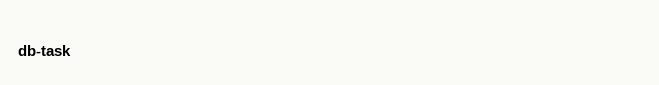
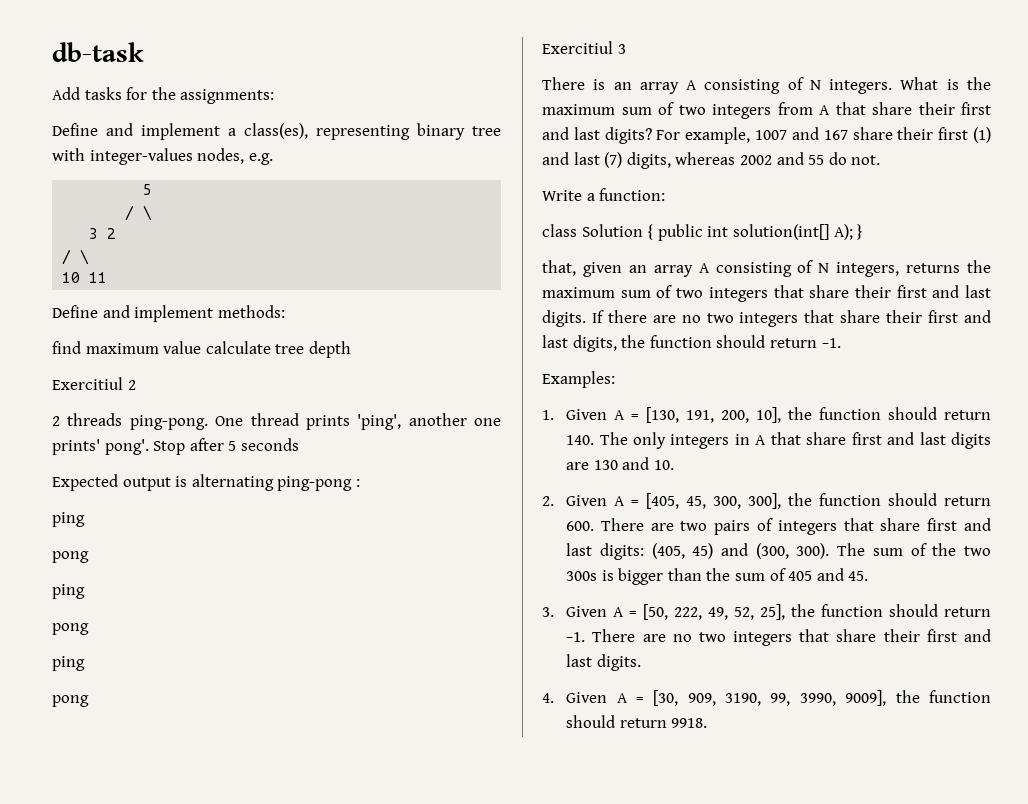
(71, 50) none -> [52,87,275,104] [52,123,501,140] [52,148,273,165] [143,184,153,195] [125,205,153,221] [89,228,117,239] [62,249,90,265] [62,272,108,283] [52,305,285,322] [52,341,351,358] [52,377,136,390] [52,413,501,430] [52,438,299,455] [52,474,360,491] [52,512,85,527] [52,551,89,563] [52,584,85,599] [52,623,89,635] [52,656,85,671] [52,695,89,707] [542,41,626,54] [542,77,991,94] [542,102,991,119] [542,127,991,144] [542,152,881,169] [542,188,666,201] [542,224,864,241] [542,260,991,277] [542,285,991,302] [542,310,992,327] [542,335,841,352] [542,371,615,388] [542,407,991,423] [566,432,991,449] [566,457,674,470] [542,493,991,509] [566,518,991,535] [566,543,991,560] [566,568,869,585] [542,604,991,620] [566,629,991,646] [566,654,641,671] [542,690,991,706] [566,715,708,728] // Add tasks for the assignments: // Define and implement a class(es), representing binary tree with integer-values nodes, e.g. // 5 // / \ // 3 2 // / \ // 10 11 // Define and implement methods: // find maximum value calculate tree depth // Exercitiul 2 // 2 threads ping-pong. One thread prints 'ping', another one prints' pong'. Stop after 5 seconds // Expected output is alternating ping-pong : // ping // pong // ping // pong // ping // pong // Exercitiul 3 // There is an array A consisting of N integers. What is the maximum sum of two integers from A that share their first and last digits? For example, 1007 and 167 share their first (1) and last (7) digits, whereas 2002 and 55 do not. // Write a function: // class Solution { public int solution(int[] A); } // that, given an array A consisting of N integers, returns the maximum sum of two integers that share their first and last digits. If there are no two integers that share their first and last digits, the function should return −1. // Examples: // 1. Given A = [130, 191, 200, 10], the function should return 140. The only integers in A that share first and last digits are 130 and 10. // 2. Given A = [405, 45, 300, 300], the function should return 600. There are two pairs of integers that share first and last digits: (405, 45) and (300, 300). The sum of the two 300s is bigger than the sum of 405 and 45. // 3. Given A = [50, 222, 49, 52, 25], the function should return −1. There are no two integers that share their first and last digits. // 4. Given A = [30, 909, 3190, 99, 3990, 9009], the function should return 9918.

